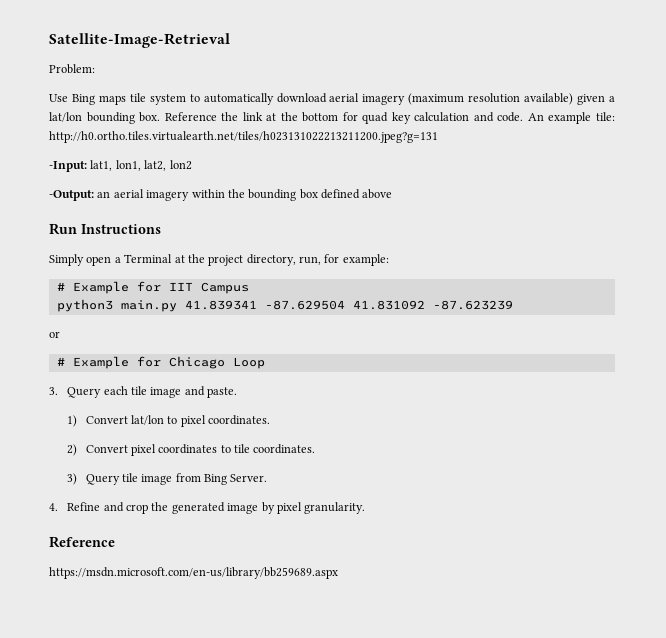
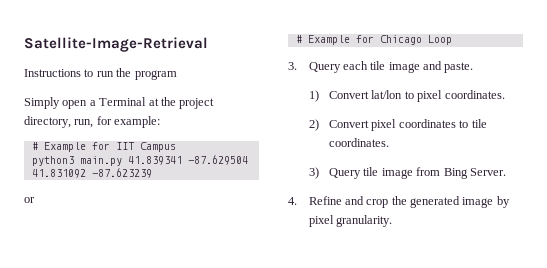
[49,64,95,74] [49,93,616,105] [49,112,615,124] [49,131,438,143] [49,160,192,172] [49,189,393,201] [49,223,161,235] Problem: // Use Bing maps tile system to automatically download aerial imagery (maximum resolution available) given a lat/lon bounding box. Reference the link at the bottom for quad key calculation and code. An example tile: http://h0.ortho.tiles.virtualearth.net/tiles/h023131022213211200.jpeg?g=131 // -Input: lat1, lon1, lat2, lon2 // -Output: an aerial imagery within the bounding box defined above // Run Instructions -> [24,68,177,80] Instructions to run the program
[49,536,115,548] [49,567,338,579] // Reference // https://msdn.microsoft.com/en-us/library/bb259689.aspx -> (392, 221) none

